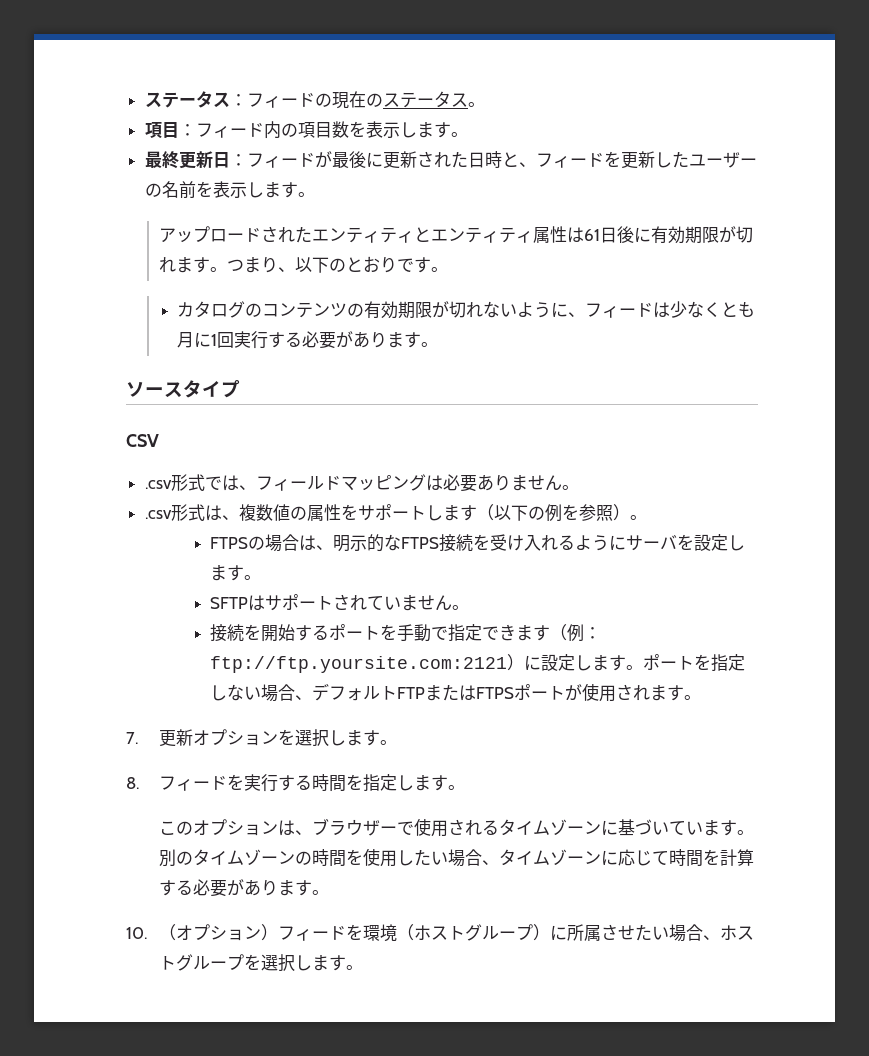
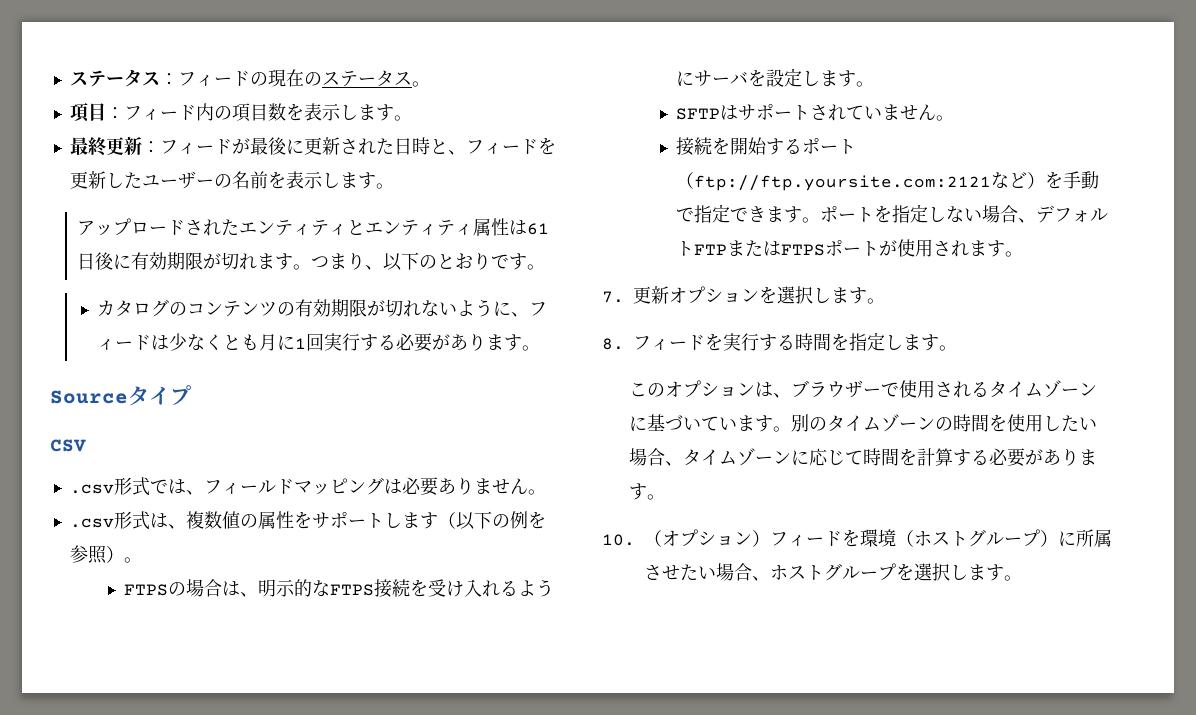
[212,152,230,168] 日 -> (142, 146) none
[126,382,183,398] ソース -> [50,390,128,404] Source
(381, 633) none -> [676,172,1046,191] （ftp://ftp.yoursite.com:2121など）
[550,624,602,642] [210,654,627,673] （例：ftp://ftp.yoursite.com:2121）に設定します -> (803, 214) none

